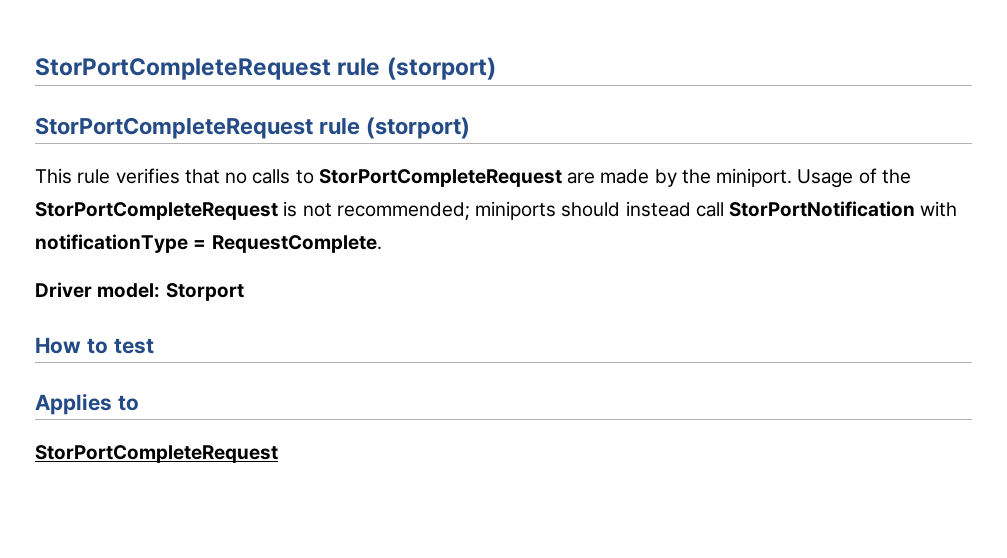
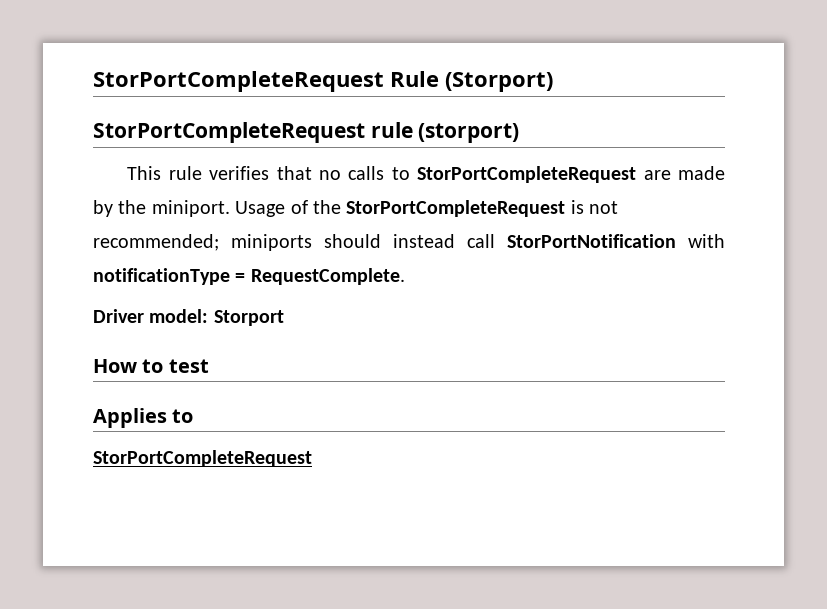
[35,57,496,80] StorPortCompleteRequest rule (storport) -> [93,71,553,92] StorPortCompleteRequest Rule (Storport)

